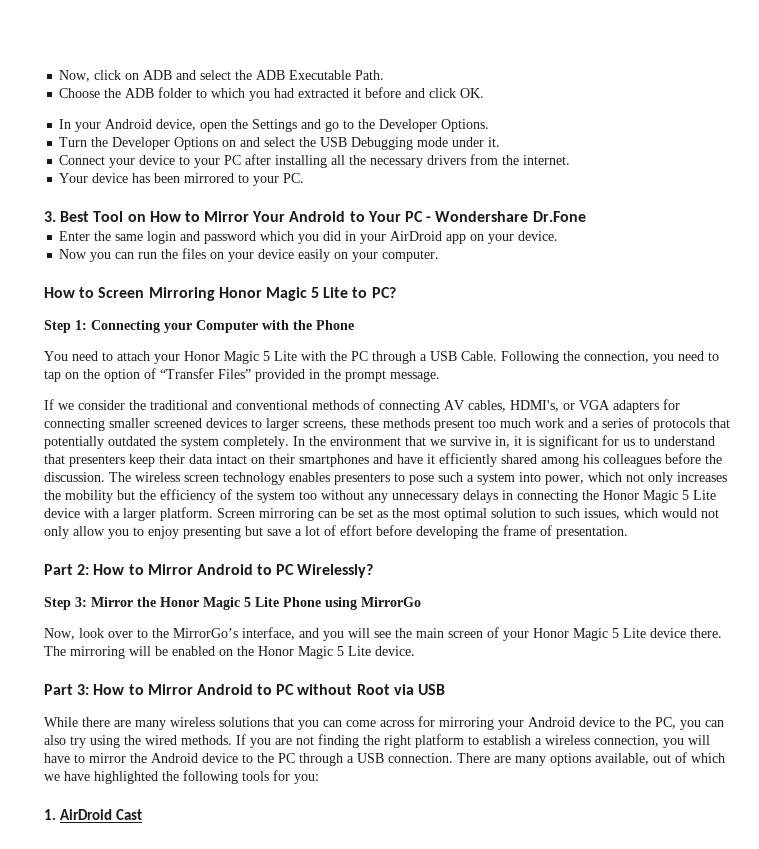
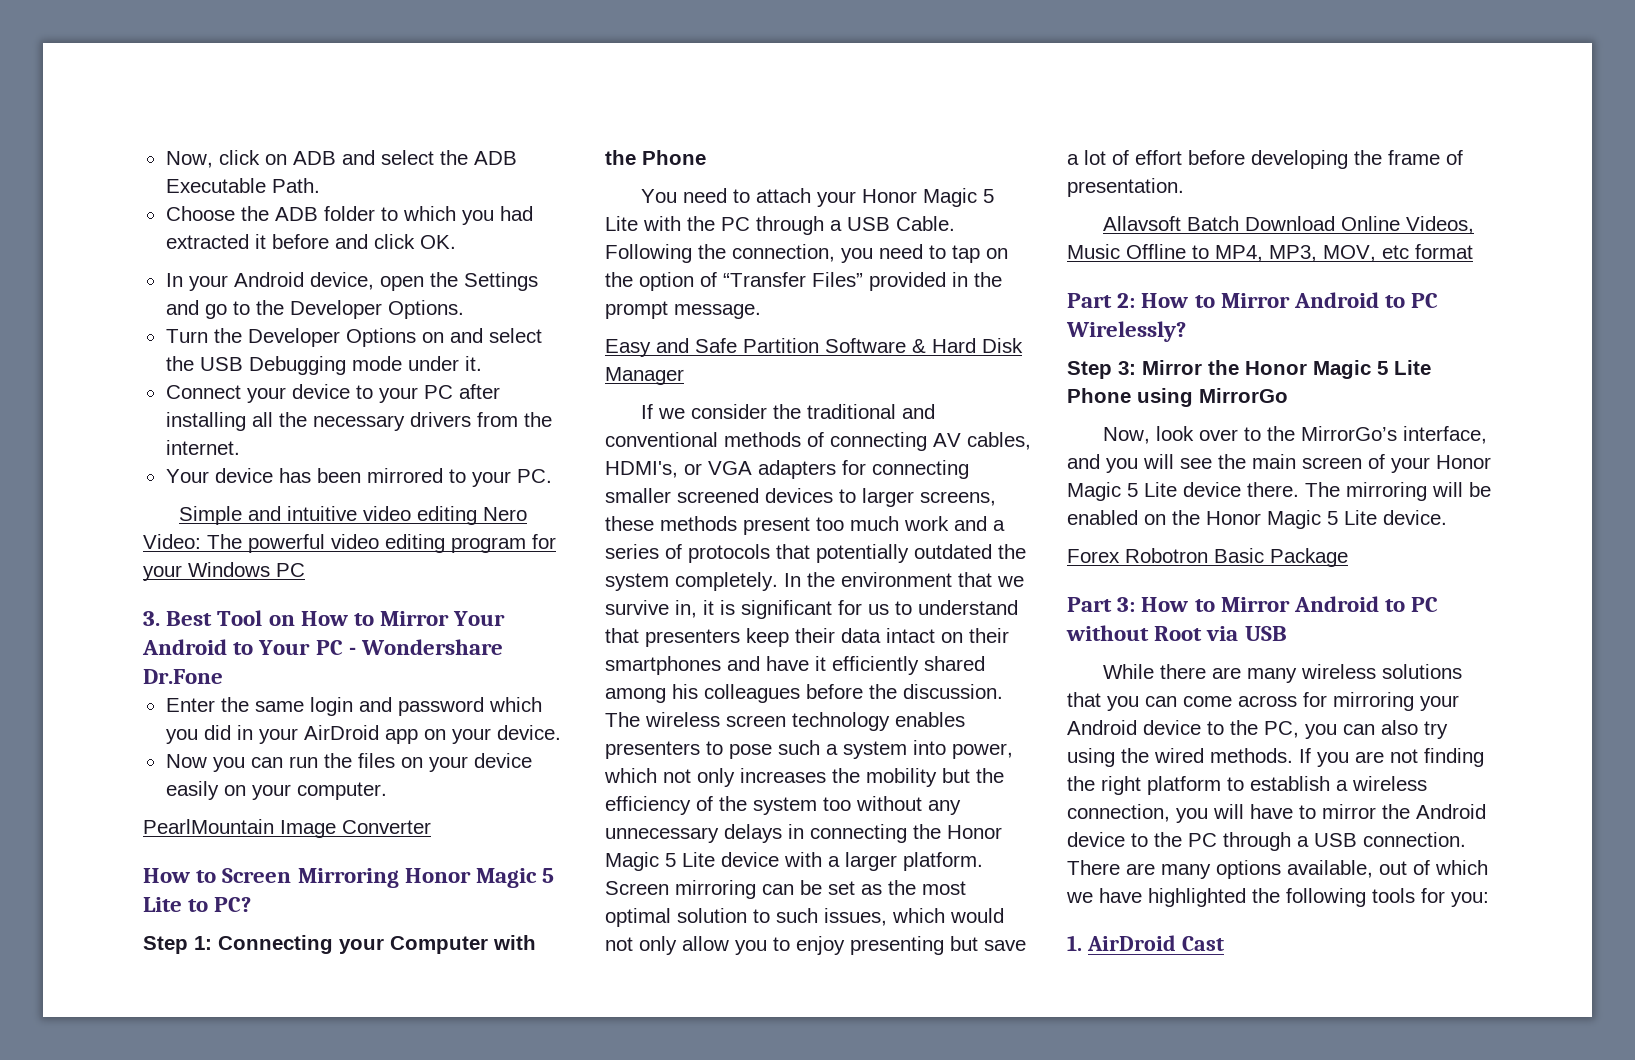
(305, 178) none -> [179,506,528,525] [143,534,556,553] [143,562,305,581] // Simple and intuitive video editing Nero Video: The powerful video editing program for your Windows PC
(440, 256) none -> [143,819,431,838] // PearlMountain Image Converter
(440, 376) none -> [605,338,1023,357] [605,367,684,385] // Easy and Safe Partition Software & Hard Disk Manager
(628, 532) none -> [1103,216,1475,234] [1067,244,1473,262] // Allavsoft Batch Download Online Videos, Music Offline to MP4, MP3, MOV, etc format
(415, 651) none -> [1067,548,1348,567] // Forex Robotron Basic Package

